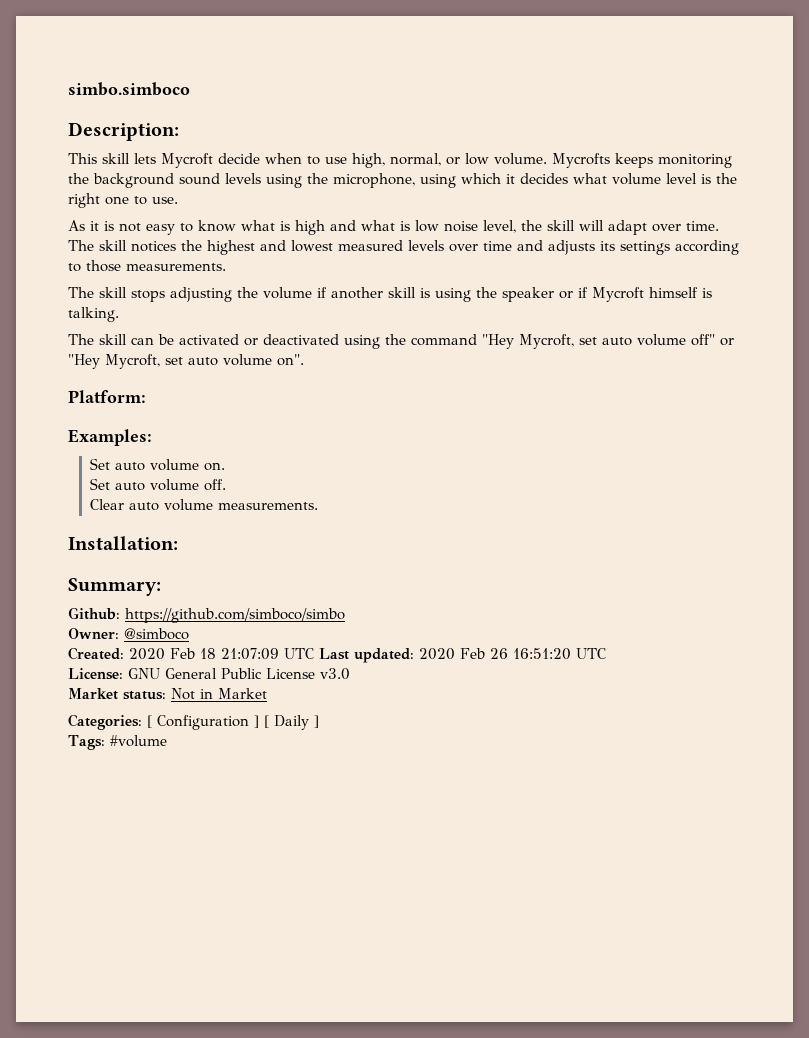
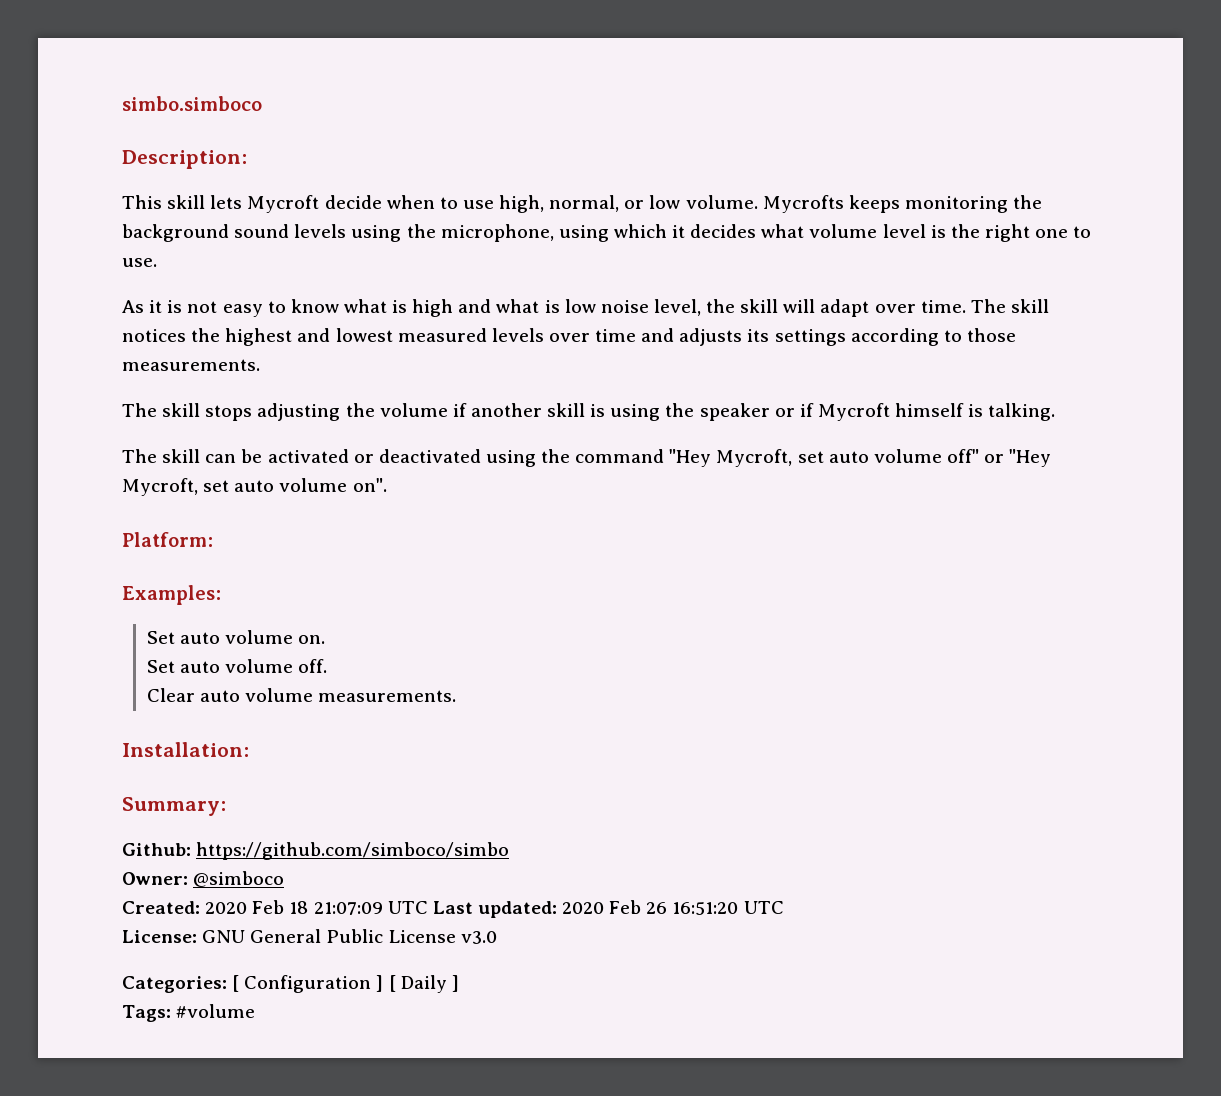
[68,688,267,700] // Market status: Not in Market -> (497, 937) none

